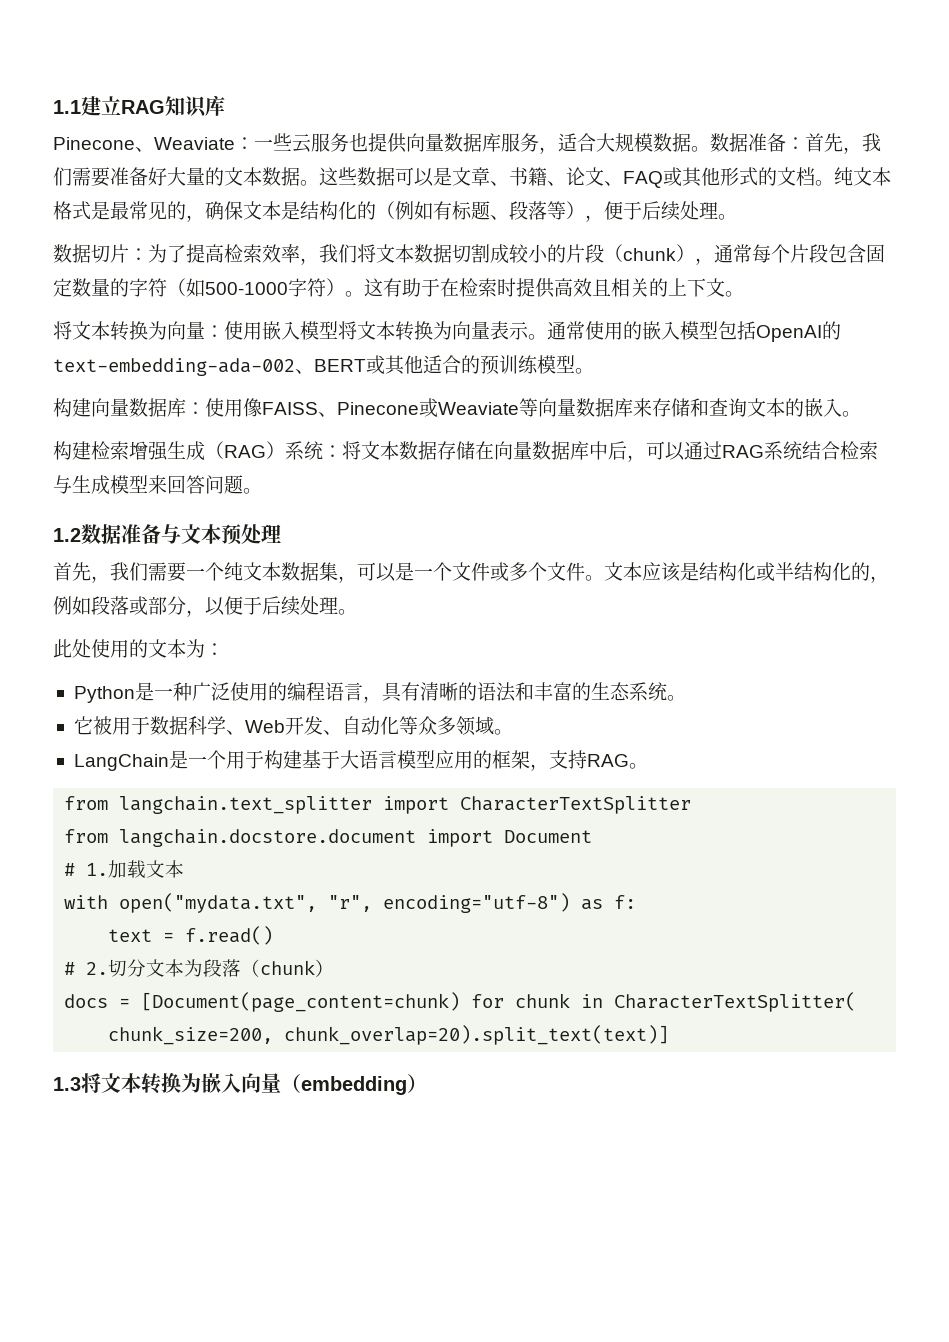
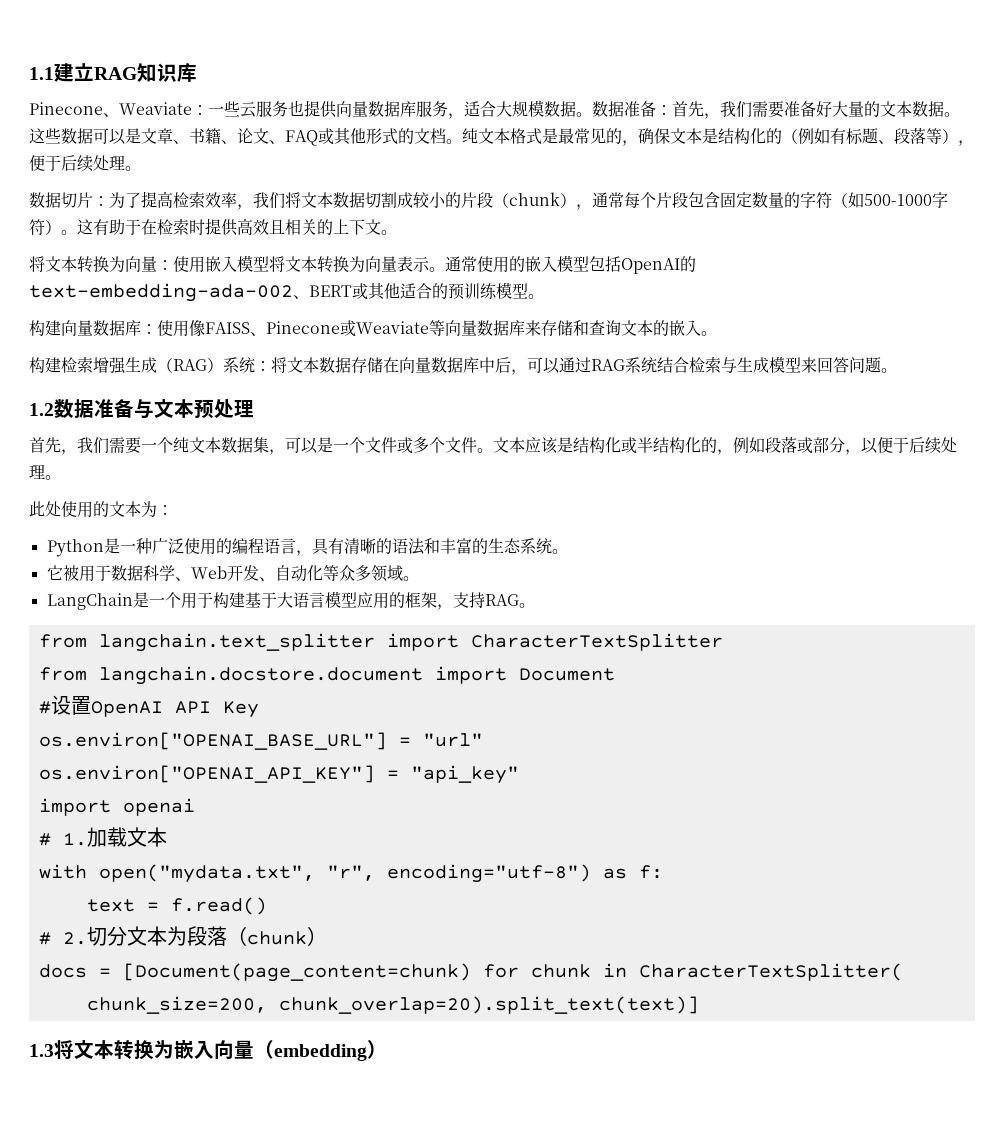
(593, 836) none -> [38,695,259,718] [38,732,483,750] [38,765,519,784] [38,798,195,816] // #设置OpenAI API Key // os.environ["OPENAI_BASE_URL"] = "url" // os.environ["OPENAI_API_KEY"] = "api_key" // import openai

